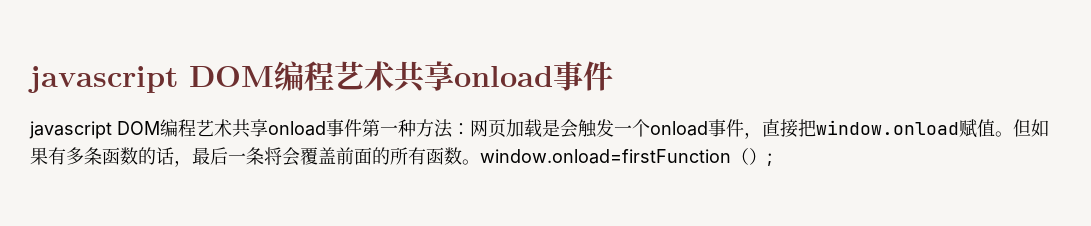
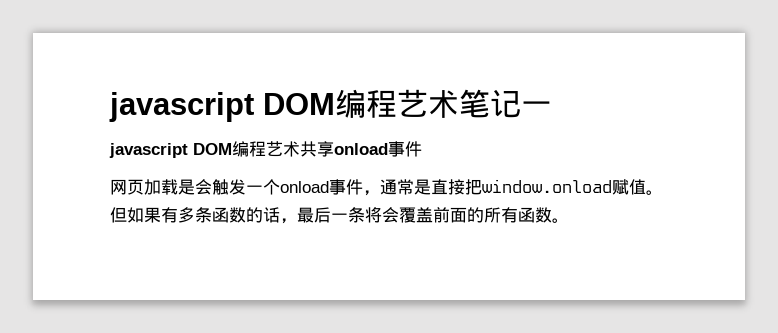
[28,61,613,93] [29,119,470,139] javascript DOM编程艺术共享onload事件 // javascript DOM编程艺术共享onload事件第一种方法： -> [109,89,552,122] [109,141,422,158] javascript DOM编程艺术笔记一 // javascript DOM编程艺术共享onload事件 //
(762, 135) none -> [380,179,431,195] 通常是
[480,148,772,166] window.onload=firstFunction（）; -> (569, 220) none

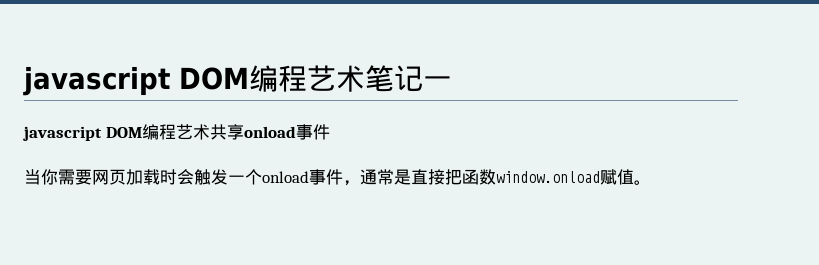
(422, 149) none -> [24,169,92,185] 当你需要
[178,179,195,195] 是 -> [160,169,177,185] 时
(482, 187) none -> [462,169,496,185] 函数
[110,207,569,224] 但如果有多条函数的话，最后一条将会覆盖前面的所有函数。 -> (651, 182) none

